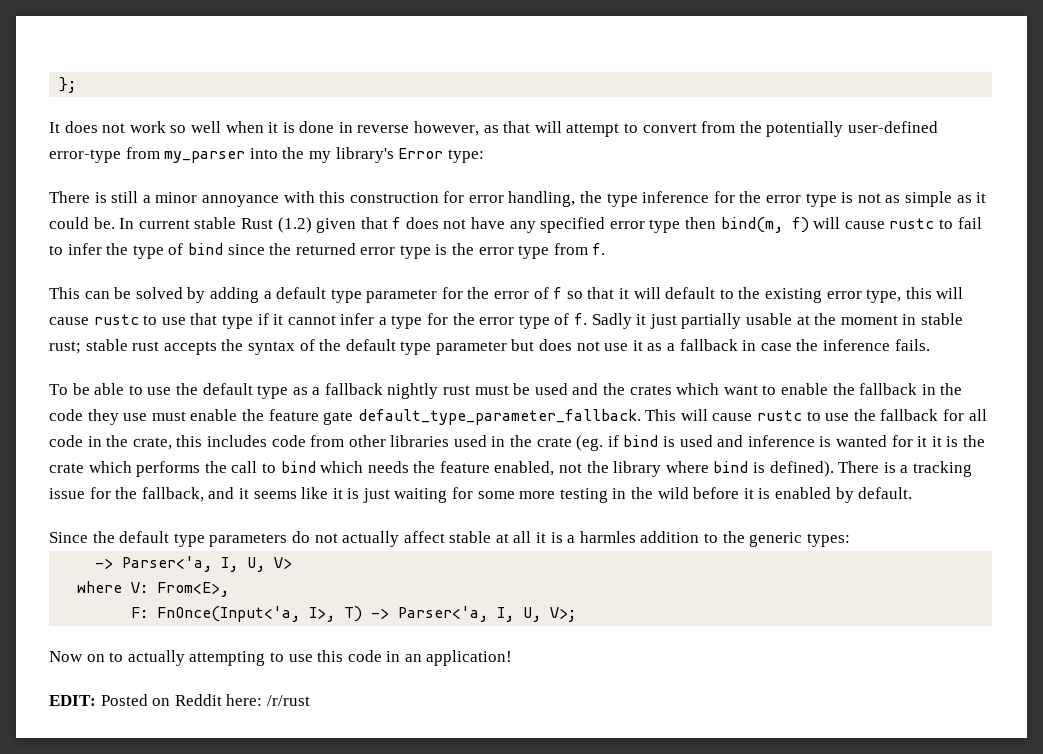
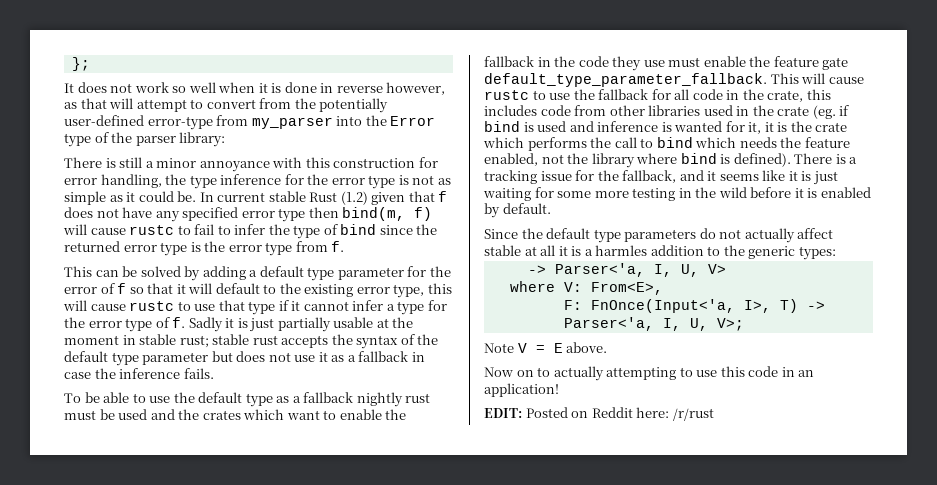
[308,147,484,163] my library's Error type: -> [390,116,436,126] [64,132,226,147] Error type of the parser library:
(647, 319) none -> [237,318,248,328] is
[917,436,928,447] it -> [748,122,762,134] it,
(577, 614) none -> [484,342,608,353] // Note V = E above.

